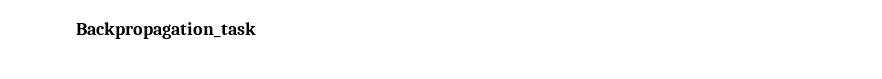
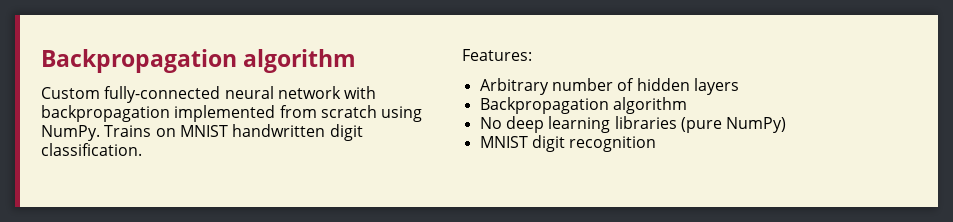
[76,22,256,39] Backpropagation_task -> [41,49,357,73] [41,86,377,103] [41,105,423,122] [41,124,363,141] [41,143,142,156] [462,49,532,61] [479,78,739,95] [479,97,687,114] [479,116,787,133] [479,135,657,152] Backpropagation algorithm // Custom fully-connected neural network with backpropagation implemented from scratch using NumPy. Trains on MNIST handwritten digit classification. // Features: // Arbitrary number of hidden layers // Backpropagation algorithm // No deep learning libraries (pure NumPy) // MNIST digit recognition

